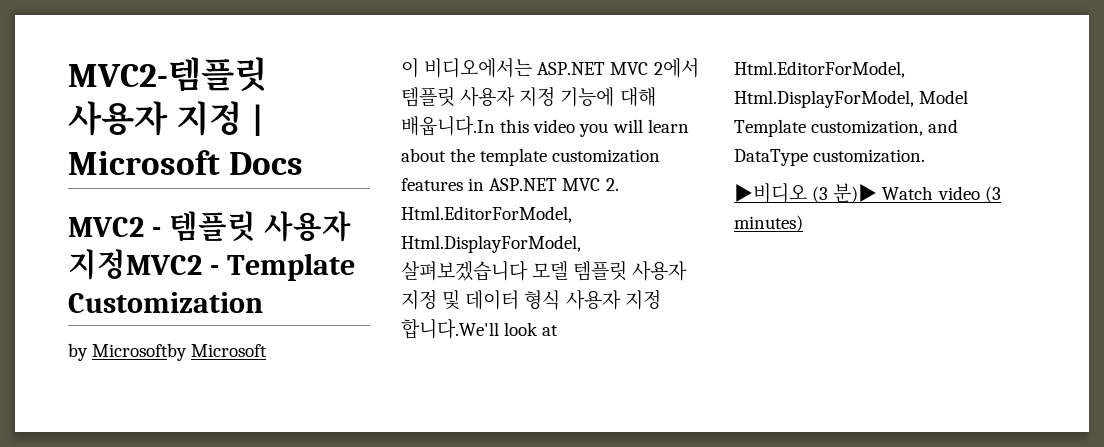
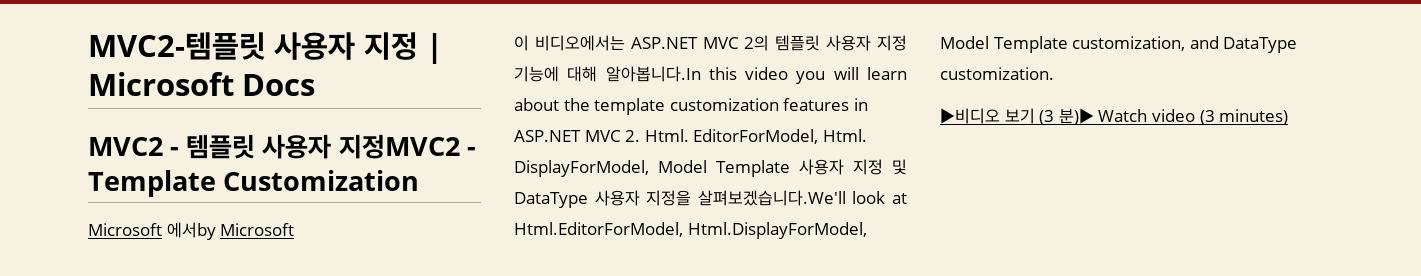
[68,343,188,361] by Microsoftby -> [88,222,216,240] Microsoft 에서by
[653,58,699,78] 2에서 -> [744,35,770,51] 2의
[401,116,495,136] 배웁니다.In -> [605,66,701,82] 알아봅니다.In
[401,206,572,223] [401,235,581,253] [401,261,688,281] [401,290,661,310] [401,319,499,339] Html.EditorForModel, Html.DisplayForModel, 살펴보겠습니다 모델 템플릿 사용자 지정 및 데이터 형식 사용자 지정 합니다.We'll -> [644,129,867,144] [514,159,907,177] [514,190,846,208] Html. EditorForModel, Html. DisplayForModel, Model Template 사용자 지정 및 DataType 사용자 지정을 살펴보겠습니다.We'll
(807, 193) none -> [1004,108,1035,124] 보기

